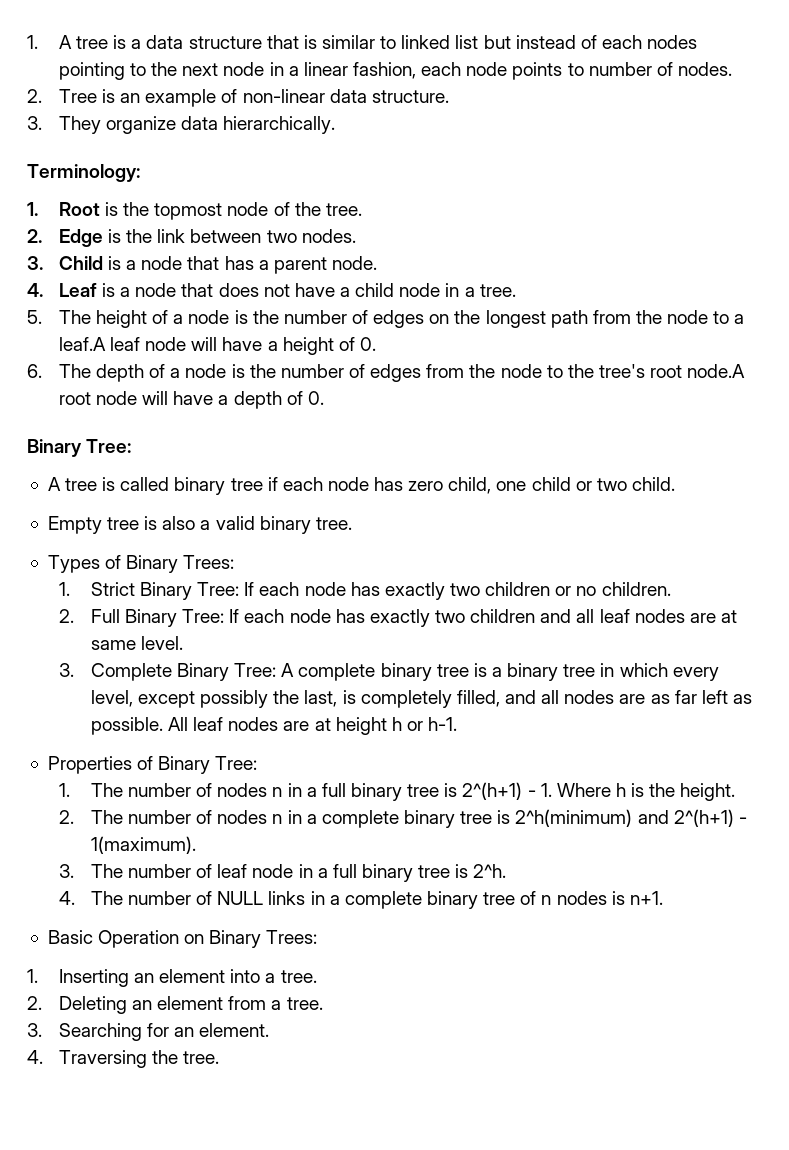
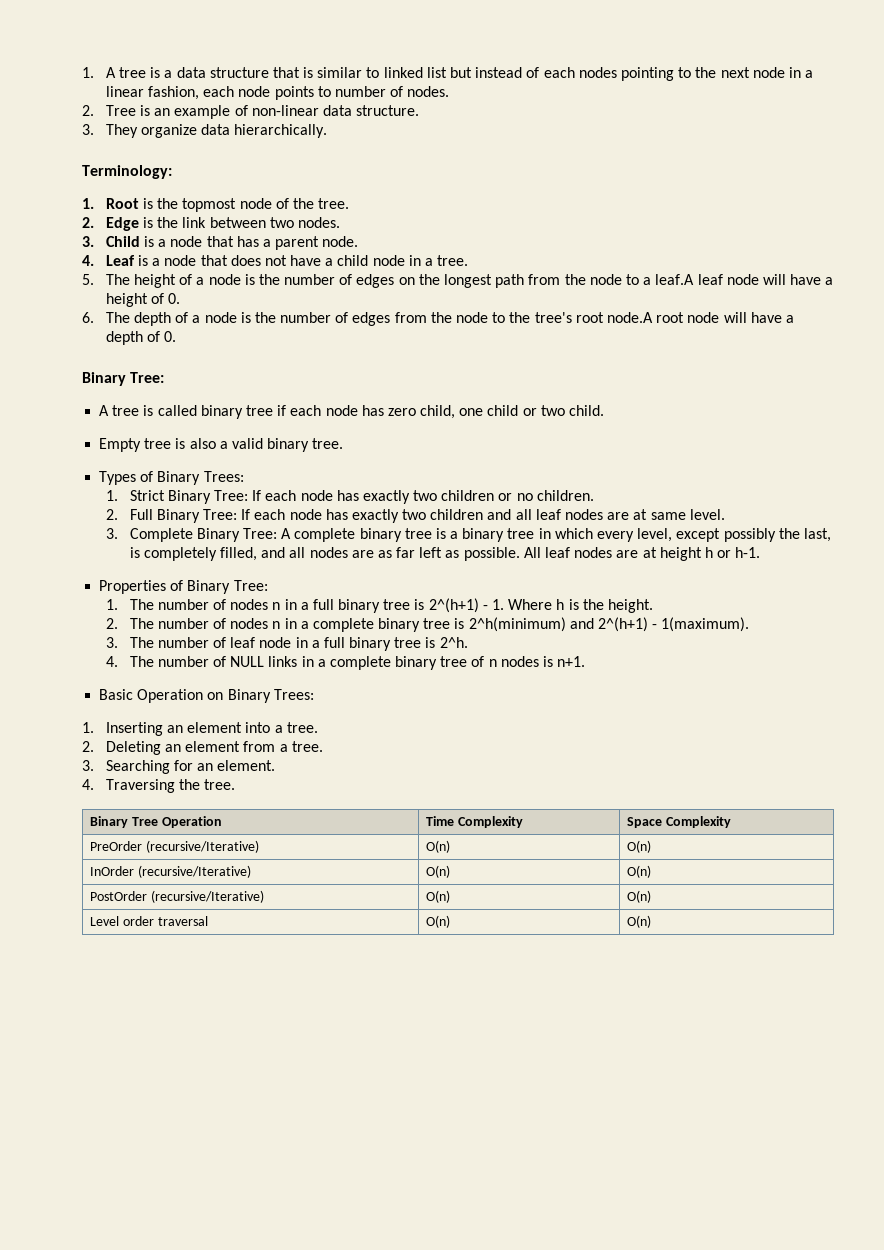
(220, 1057) none -> [90,816,222,828] [426,816,523,828] [627,816,731,828] [90,840,259,853] [426,840,451,853] [627,840,652,853] [90,865,251,878] [426,865,451,878] [627,865,652,878] [90,890,264,903] [426,890,451,903] [627,890,652,903] [90,916,208,926] [426,915,451,928] [627,915,652,928] // Binary Tree Operation | Time Complexity | Space Complexity // PreOrder (recursive/Iterative) | O(n) | O(n) // InOrder (recursive/Iterative) | O(n) | O(n) // PostOrder (recursive/Iterative) | O(n) | O(n) // Level order traversal | O(n) | O(n)

